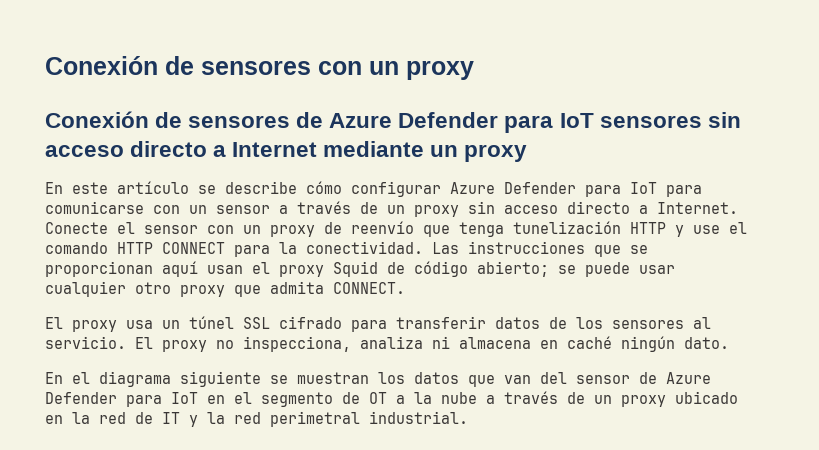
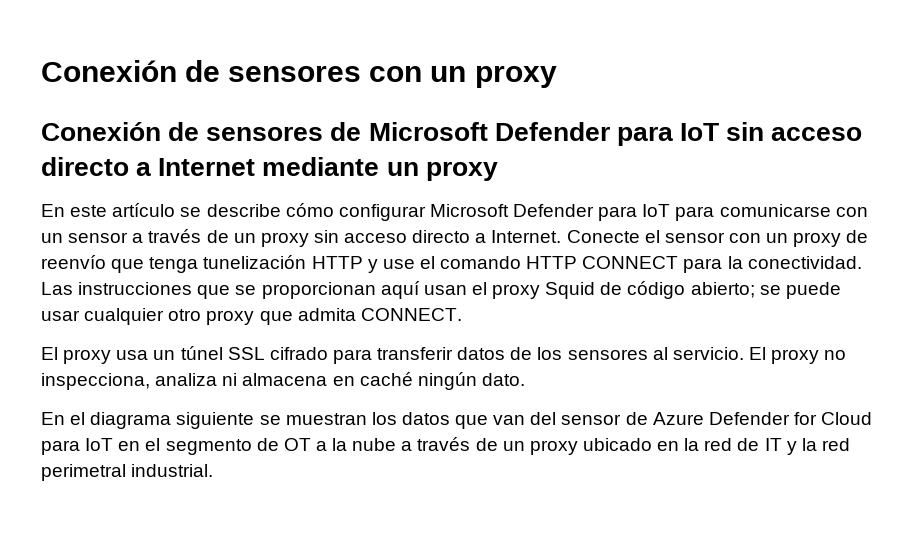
[329,112,702,133] Azure Defender para IoT sensores -> [368,122,720,146] Microsoft Defender para IoT
[450,182,495,194] Azure -> [429,204,509,217] Microsoft
(117, 398) none -> [793,412,873,425] for Cloud

